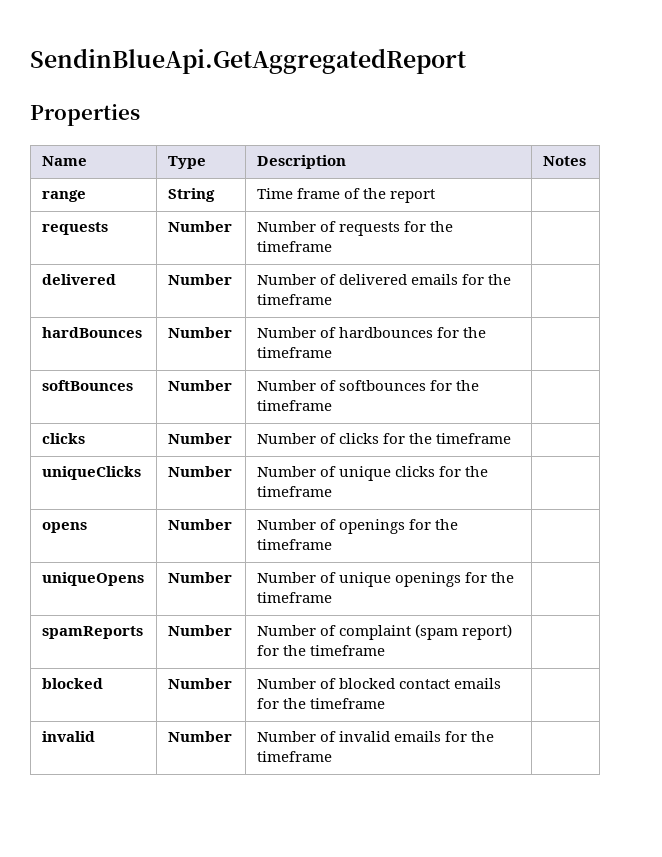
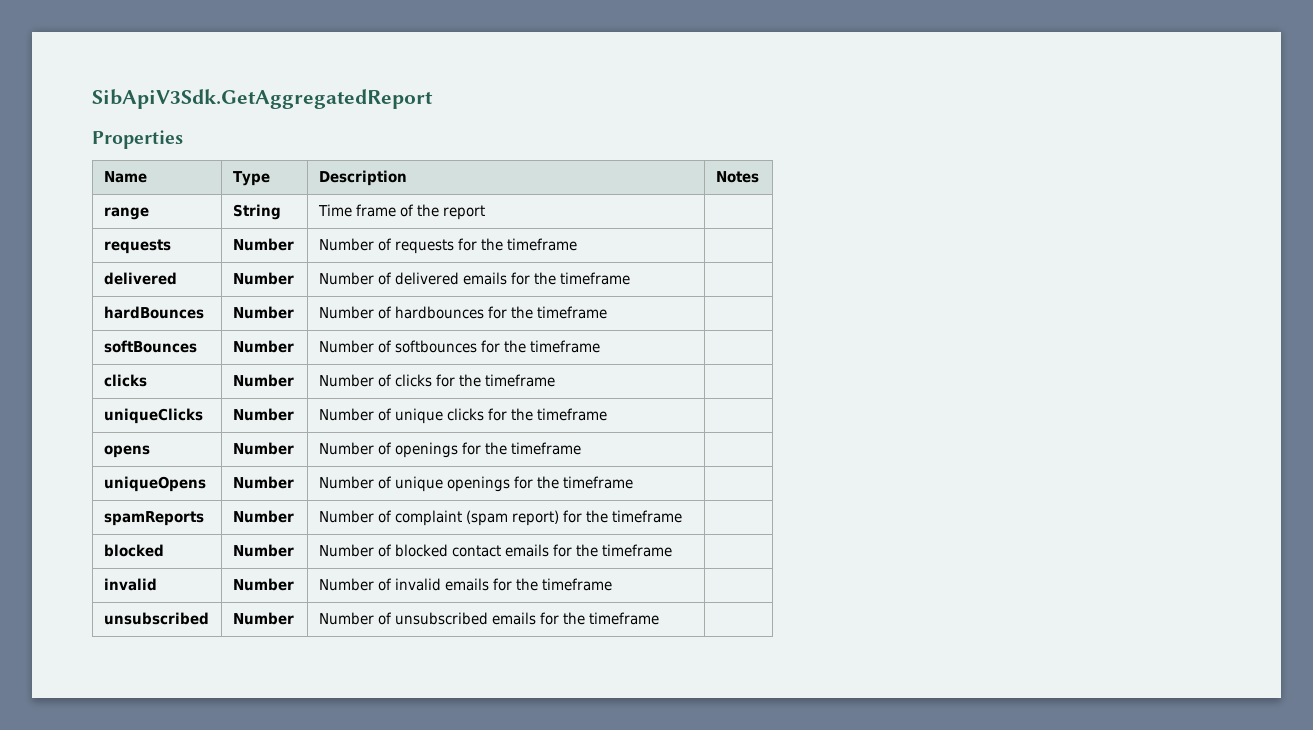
[30,48,466,74] SendinBlueApi.GetAggregatedReport -> [92,89,433,109] SibApiV3Sdk.GetAggregatedReport
(332, 756) none -> [103,612,209,625] [232,612,294,625] [318,612,660,625] // unsubscribed | Number | Number of unsubscribed emails for the timeframe |

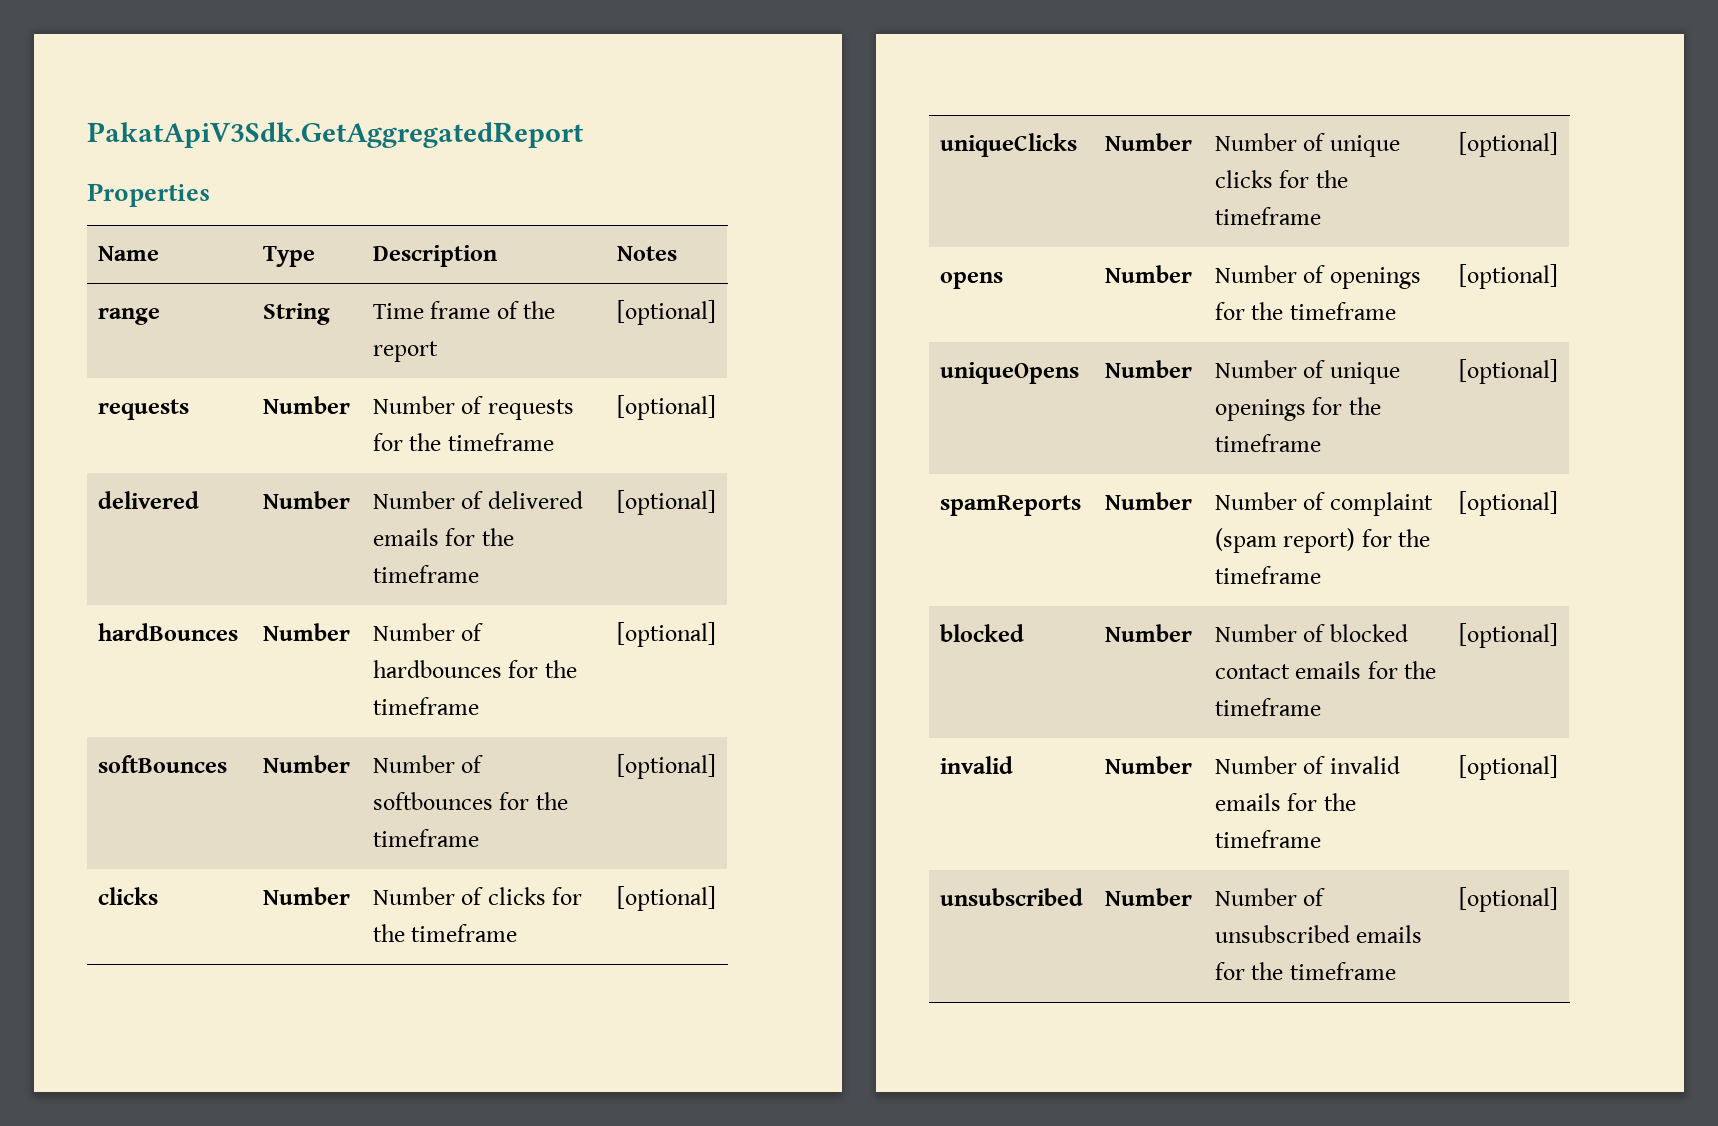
[92,89,433,109] SibApiV3Sdk.GetAggregatedReport -> [87,122,583,148] PakatApiV3Sdk.GetAggregatedReport
(486, 212) none -> [616,300,716,325] [optional]
(578, 244) none -> [616,395,716,420] [optional]
(631, 278) none -> [616,490,716,515] [optional]
(608, 312) none -> [616,622,716,647] [optional]
(601, 346) none -> [616,754,716,779] [optional]
(556, 380) none -> [616,886,716,911] [optional]
(608, 414) none -> [1458,132,1558,157] [optional]
(582, 448) none -> [1458,264,1558,289] [optional]
(634, 482) none -> [1458,359,1558,384] [optional]
(683, 516) none -> [1458,491,1558,516] [optional]
(673, 550) none -> [1458,623,1558,648] [optional]
(613, 584) none -> [1458,755,1558,780] [optional]
(660, 618) none -> [1458,887,1558,912] [optional]

